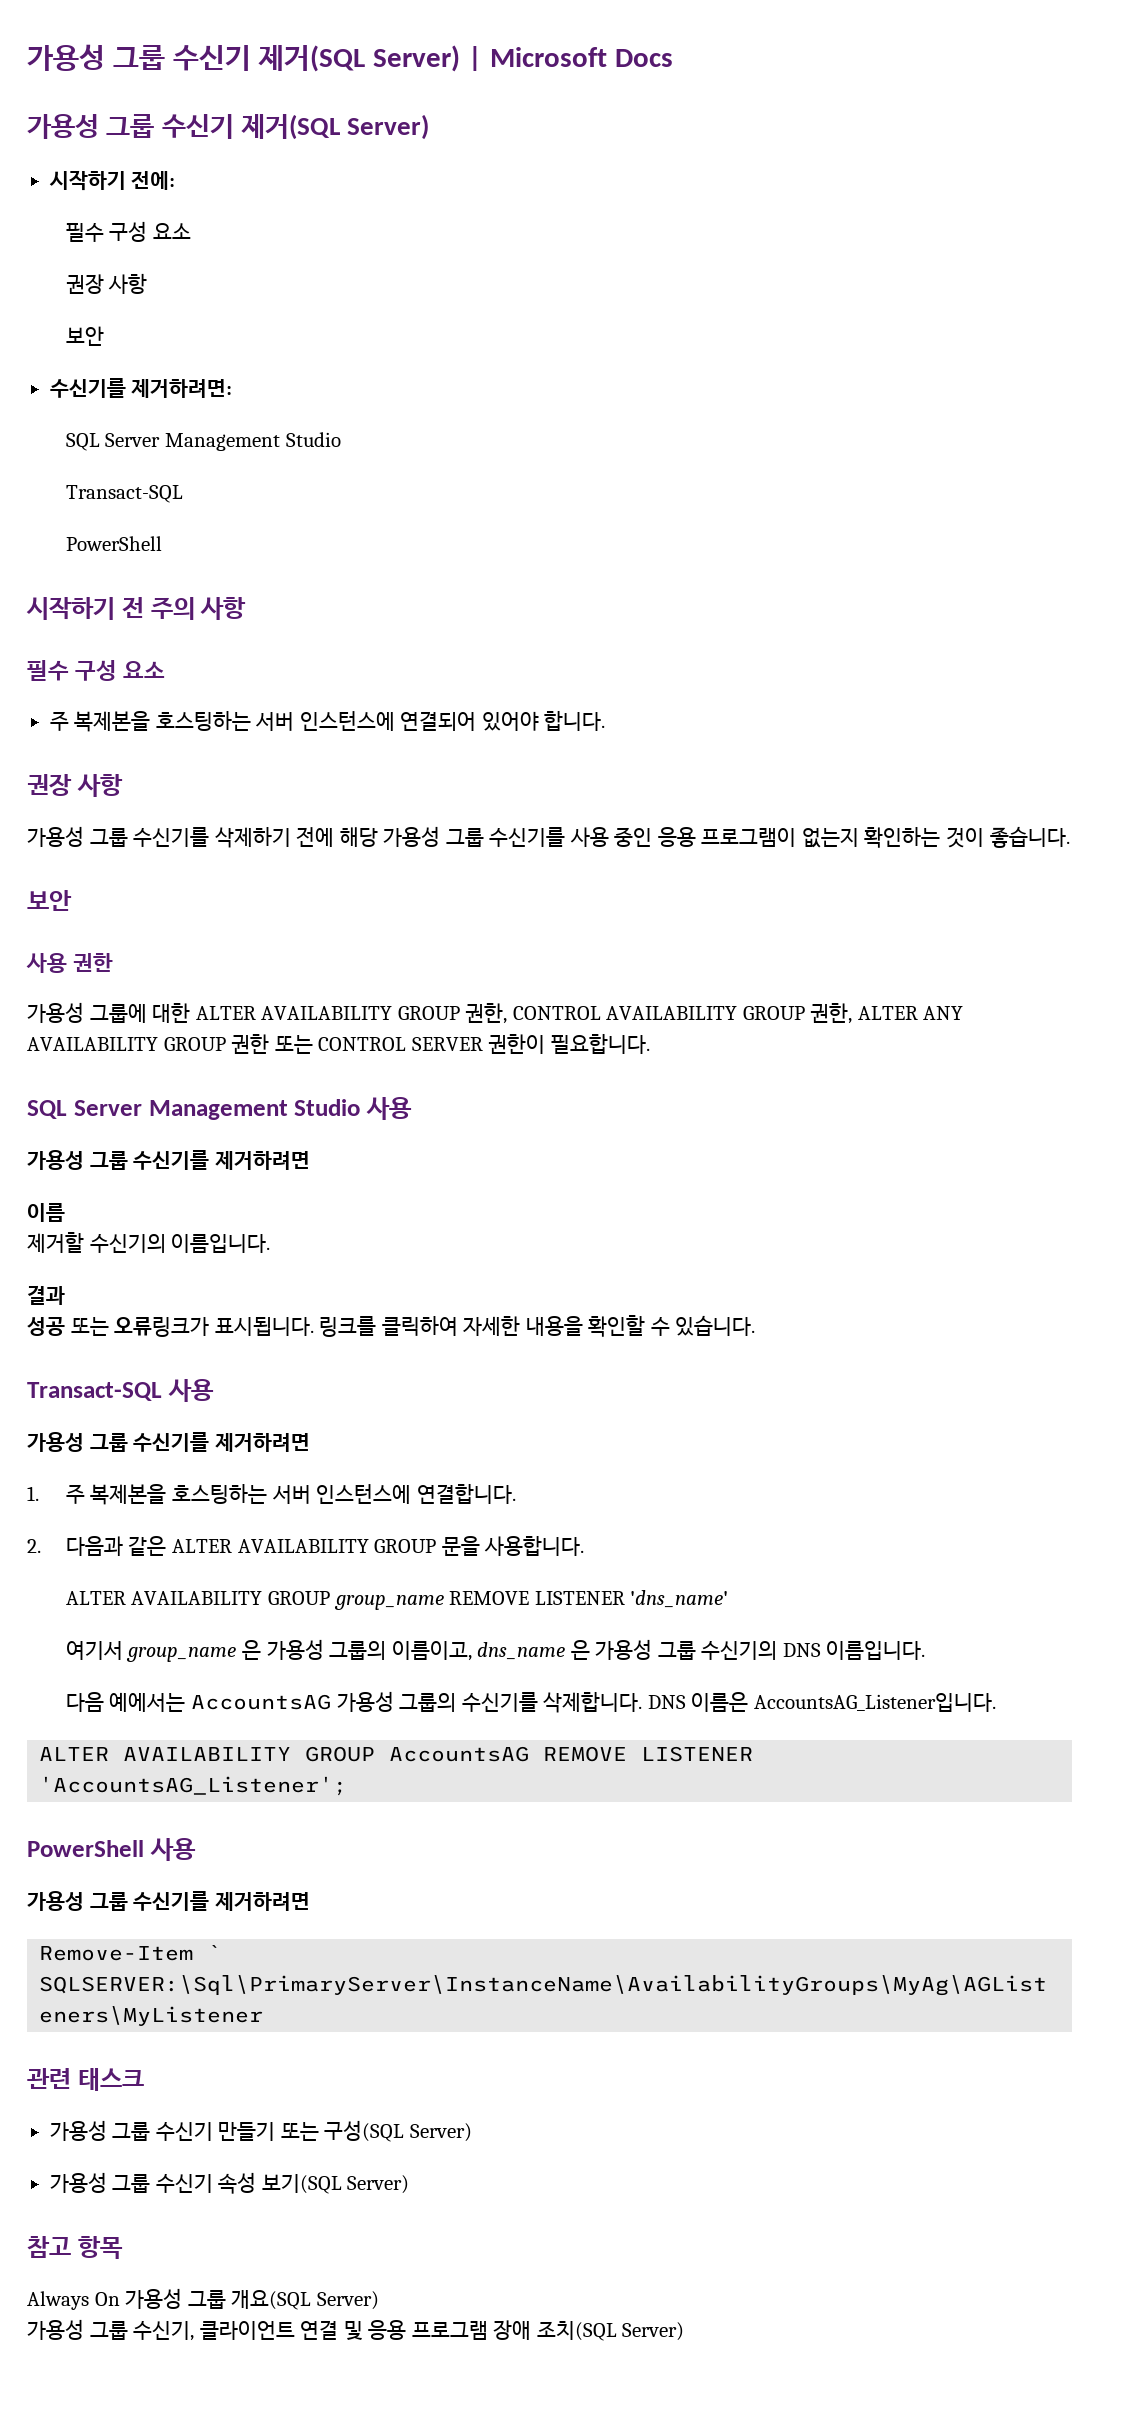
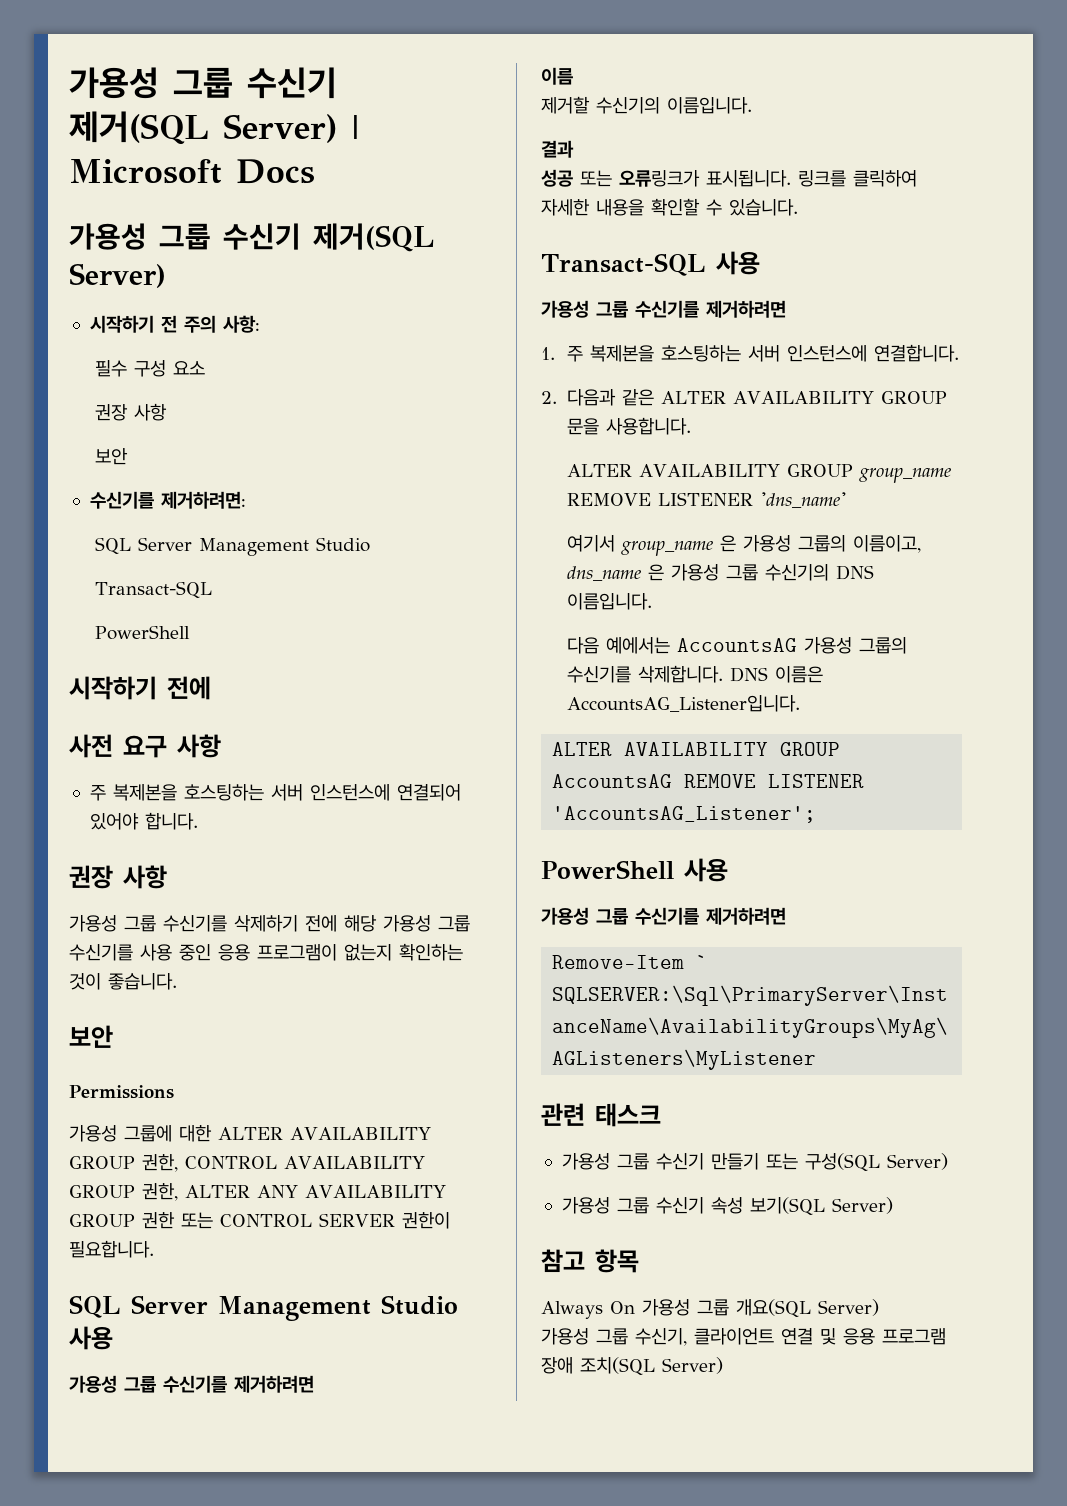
[131,171,176,190] 전에: -> [160,315,260,333] 전 주의 사항:
[121,597,247,620] [27,660,166,681] 전 주의 사항 // 필수 구성 요소 -> [167,676,211,700] [69,734,221,758] 전에 // 사전 요구 사항
[26,953,113,973] 사용 권한 -> [69,1085,174,1099] Permissions

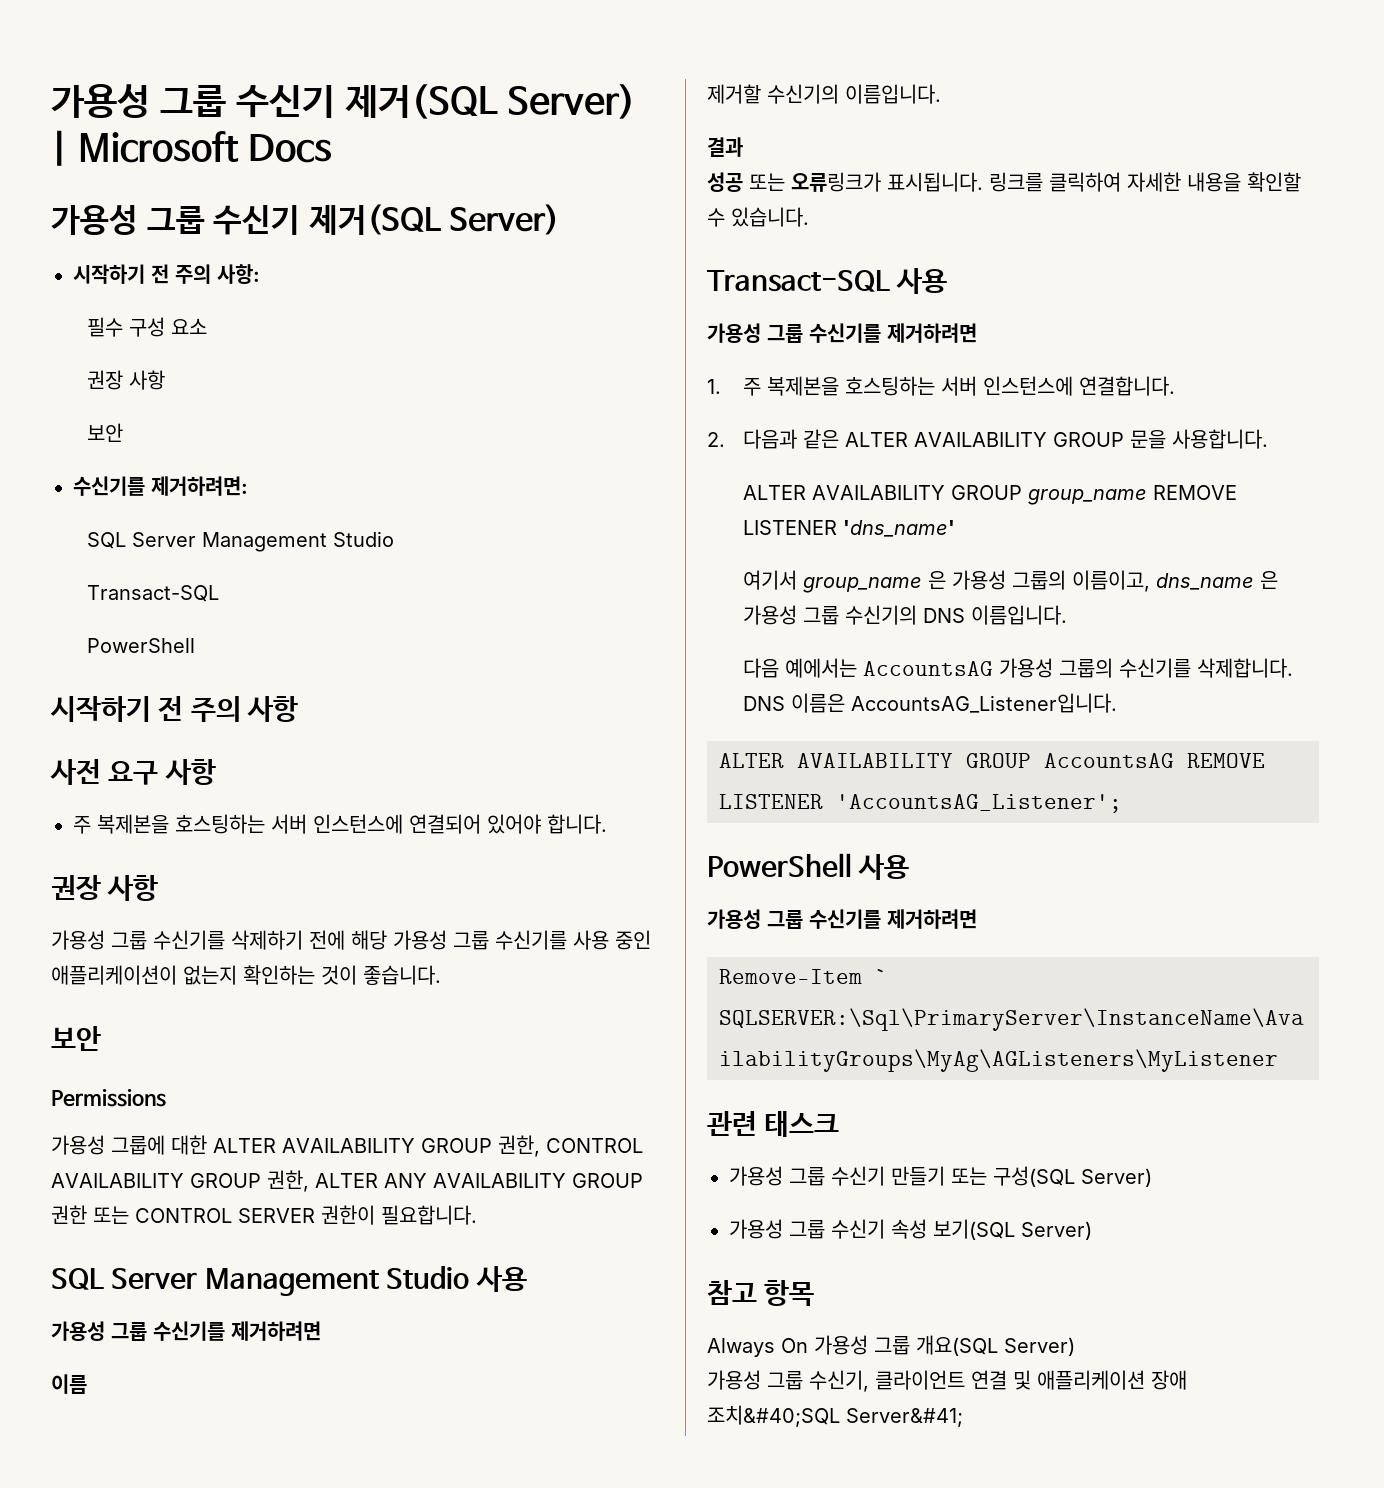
[167,676,211,700] 전에 -> [158,696,299,722] 전 주의 사항
[218,944,337,961] 응용 프로그램이 -> [51,965,177,985] 애플리케이션이
[843,1328,946,1345] [541,1357,723,1376] 응용 프로그램 장애 조치(SQL Server) -> [1037,1370,1187,1390] [707,1405,963,1427] 애플리케이션 장애 조치&#40;SQL Server&#41;

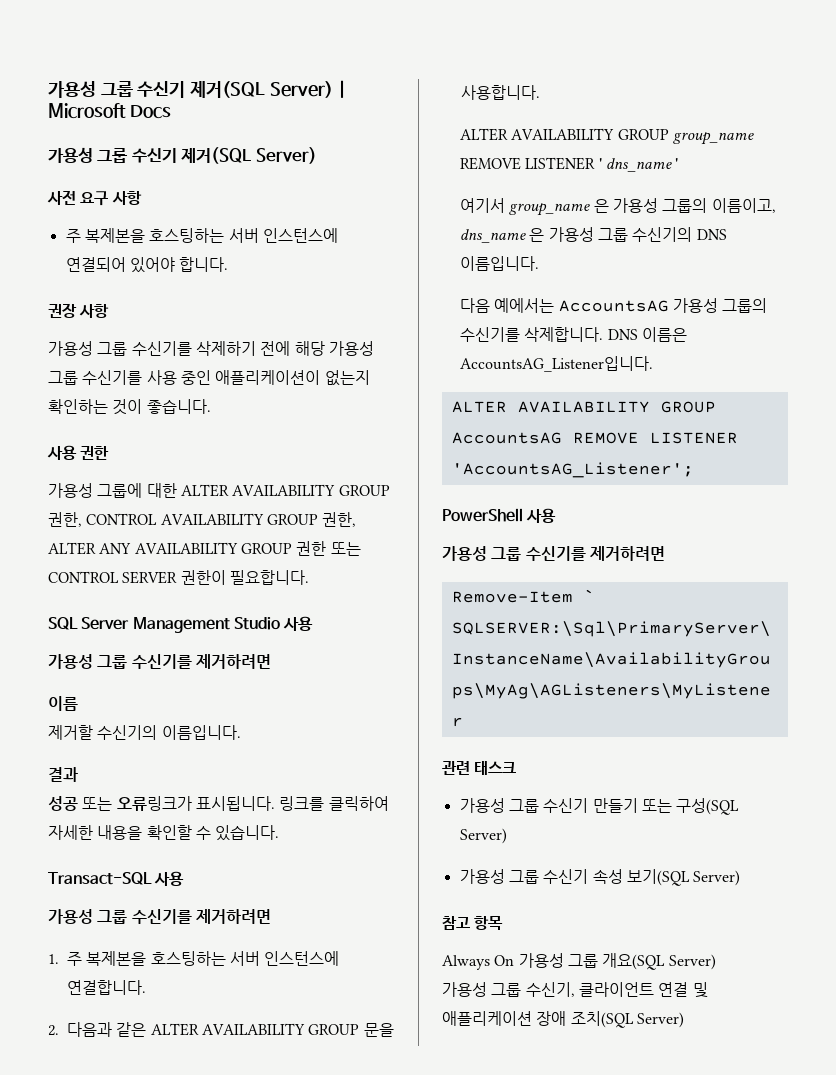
[73,264,260,284] [86,317,207,337] [86,370,165,390] [86,423,123,442] [73,476,248,496] [86,531,394,552] [86,585,219,602] [86,638,195,653] [50,696,299,722] // 시작하기 전 주의 사항: // 필수 구성 요소 // 권장 사항 // 보안 // 수신기를 제거하려면: // SQL Server Management Studio // Transact-SQL // PowerShell // 시작하기 전 주의 사항 -> (317, 155) none
[51,1026,101,1051] [51,1089,166,1107] 보안 // Permissions -> [47,445,110,460] 사용 권한
[842,520,955,537] 'dns_name' -> [598,158,679,172] ' dns_name '
[707,1405,963,1427] 조치&#40;SQL Server&#41; -> [570,1011,684,1028] 조치(SQL Server)

